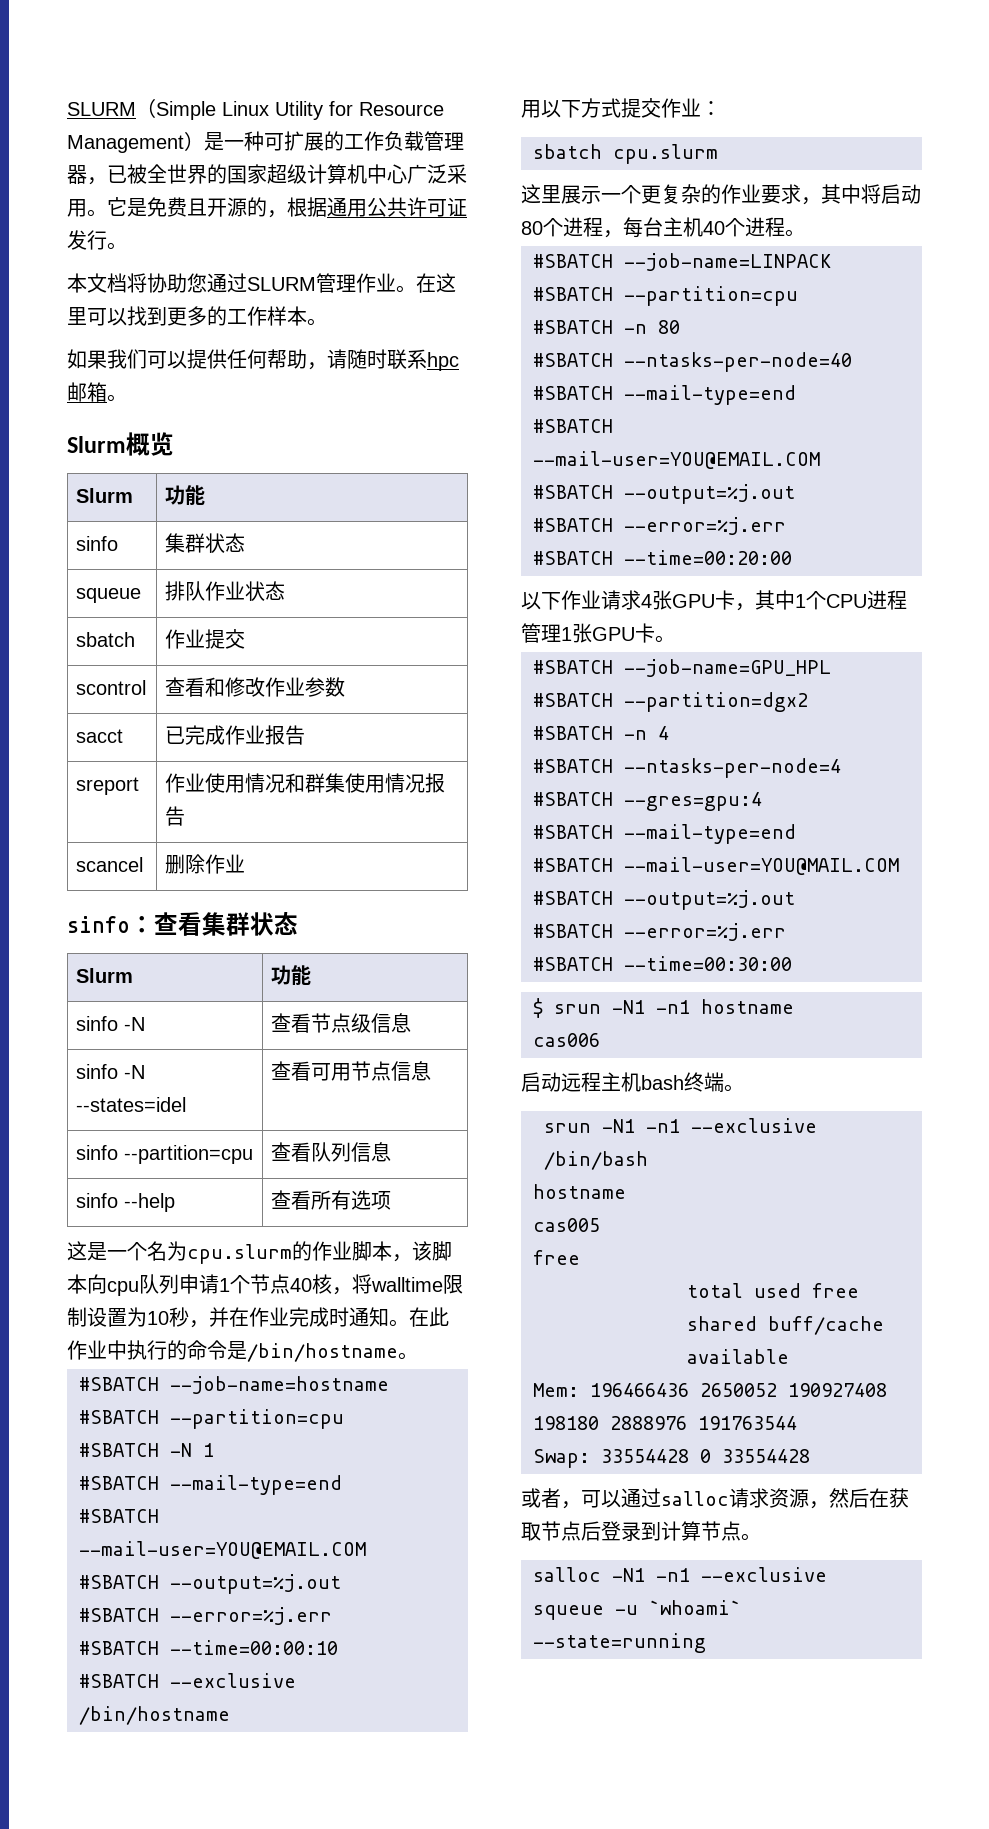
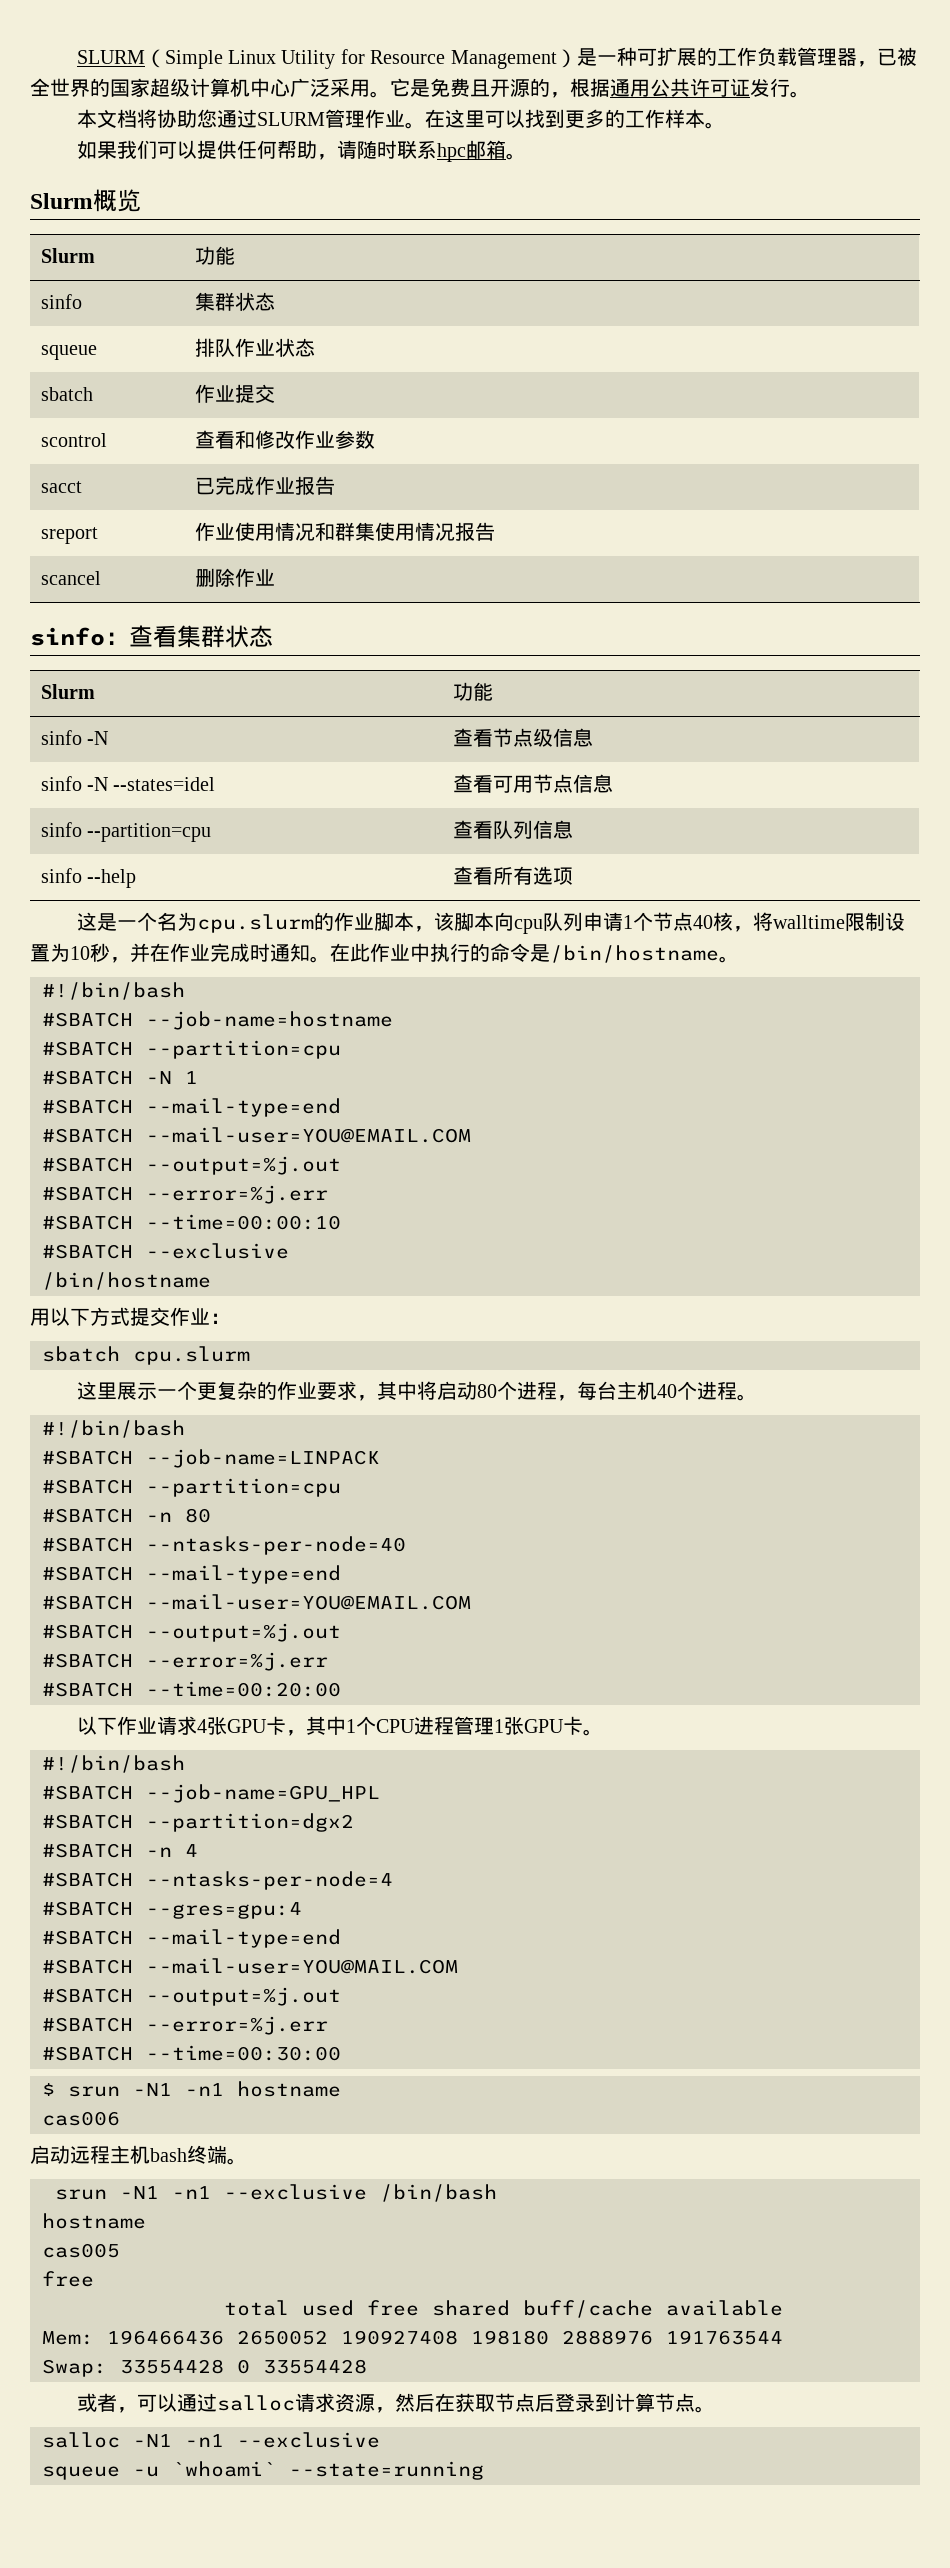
(418, 1356) none -> [42,982,185,1000] // #!/bin/bash
(805, 233) none -> [42,1420,185,1438] // #!/bin/bash
(675, 639) none -> [42,1755,185,1773] // #!/bin/bash

